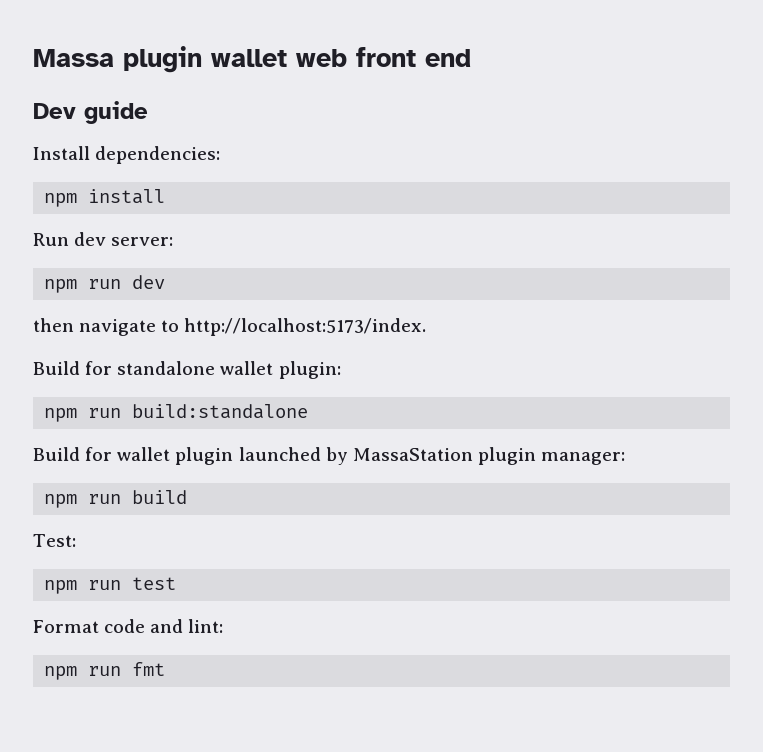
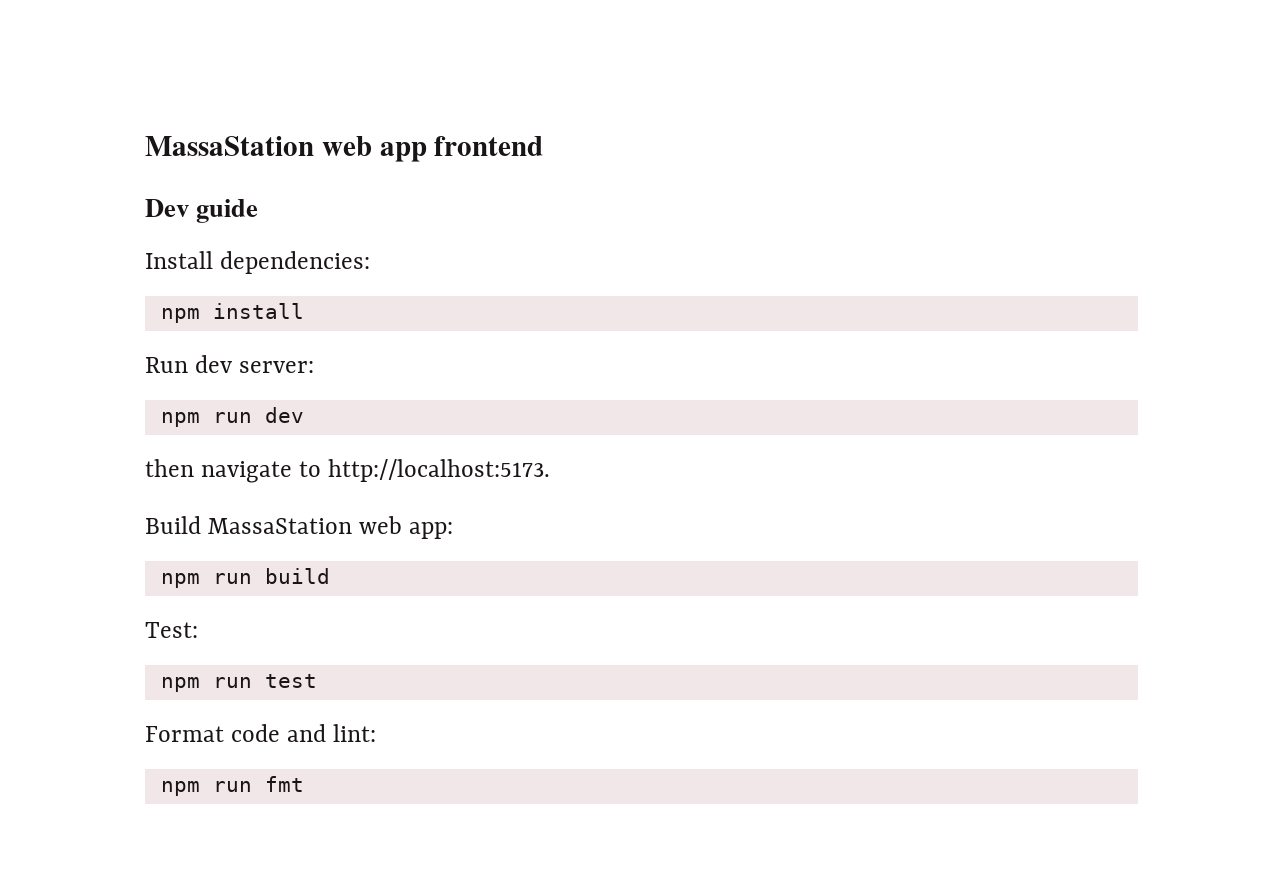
[33,46,471,73] Massa plugin wallet web front end -> [145,136,544,162] MassaStation web app frontend
[184,318,427,336] [33,361,341,379] [44,404,309,422] [33,447,626,465] http://localhost:5173/index. // Build for standalone wallet plugin: // npm run build:standalone // Build for wallet plugin launched by MassaStation plugin manager: -> [328,459,551,482] [145,516,454,539] http://localhost:5173. // Build MassaStation web app:

